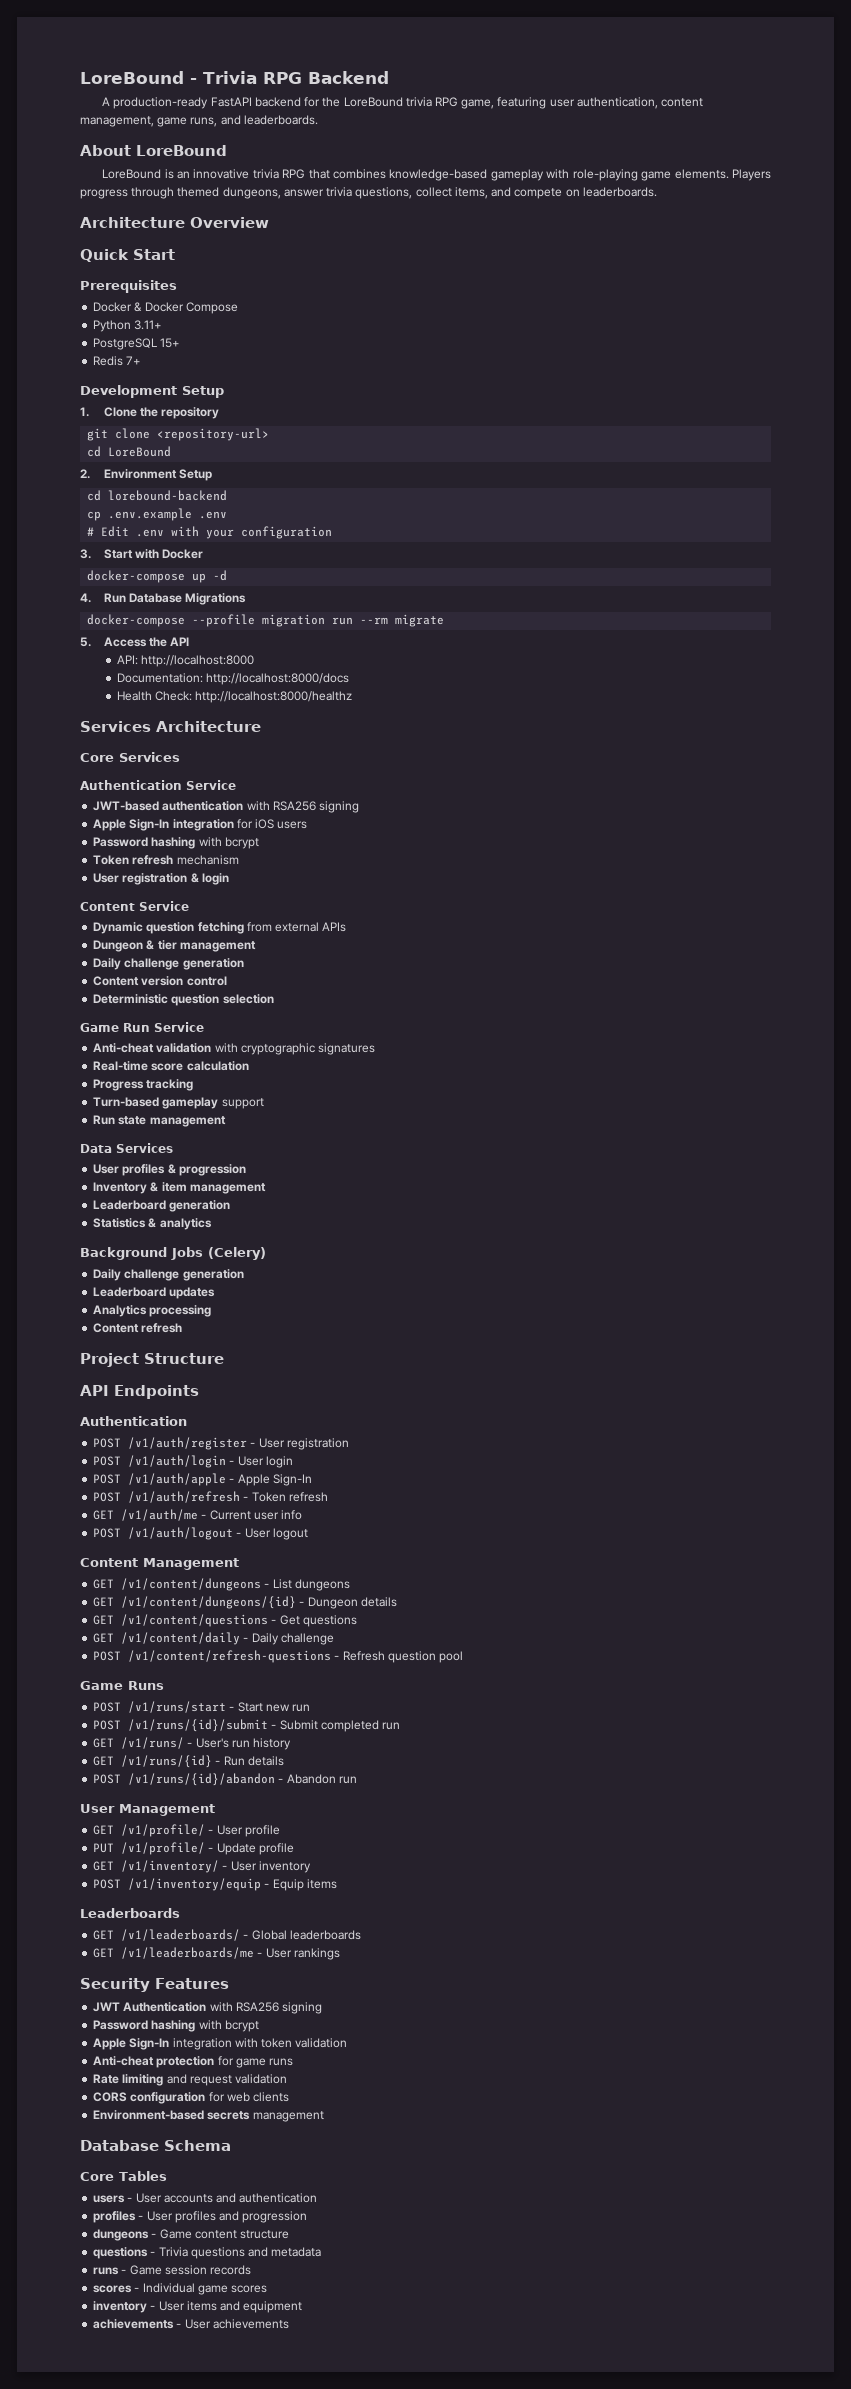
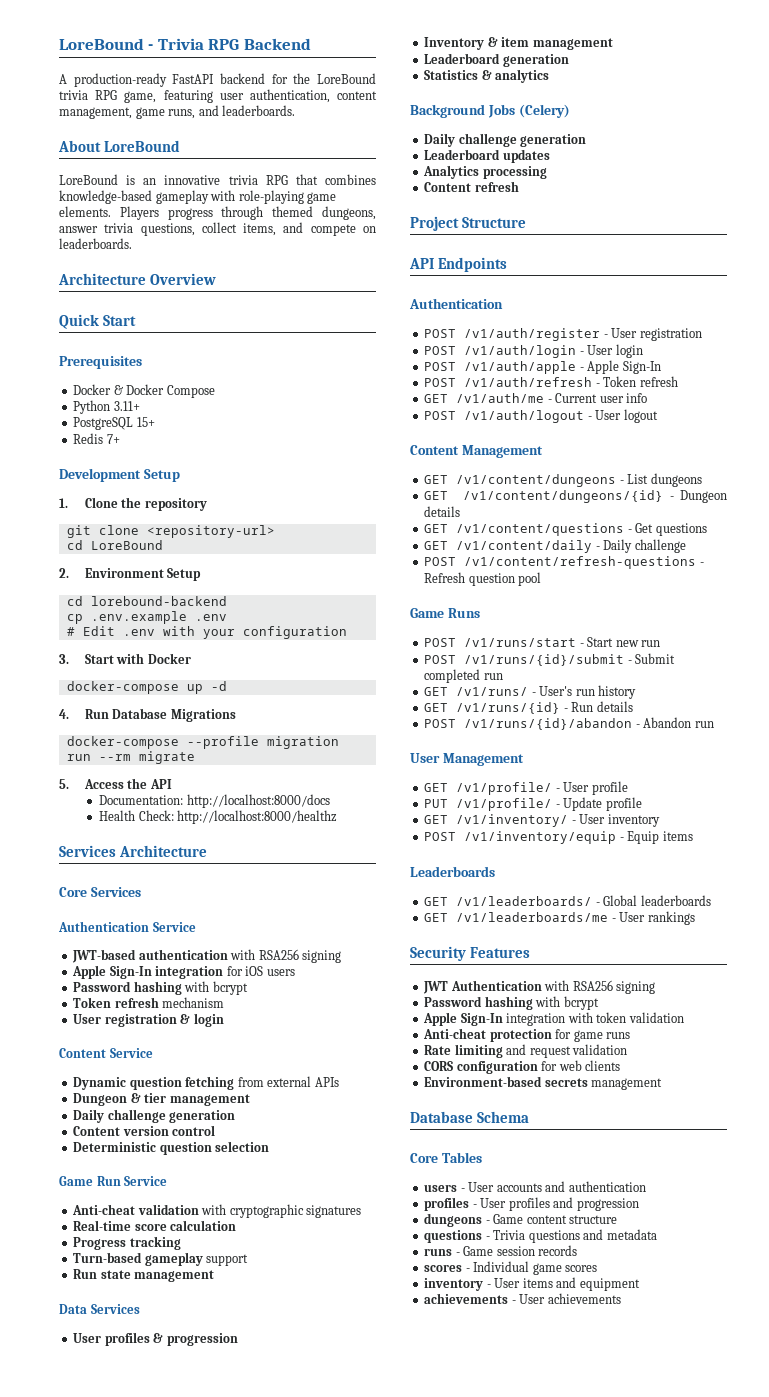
[116,655,255,667] // API: http://localhost:8000 -> (172, 784) none

